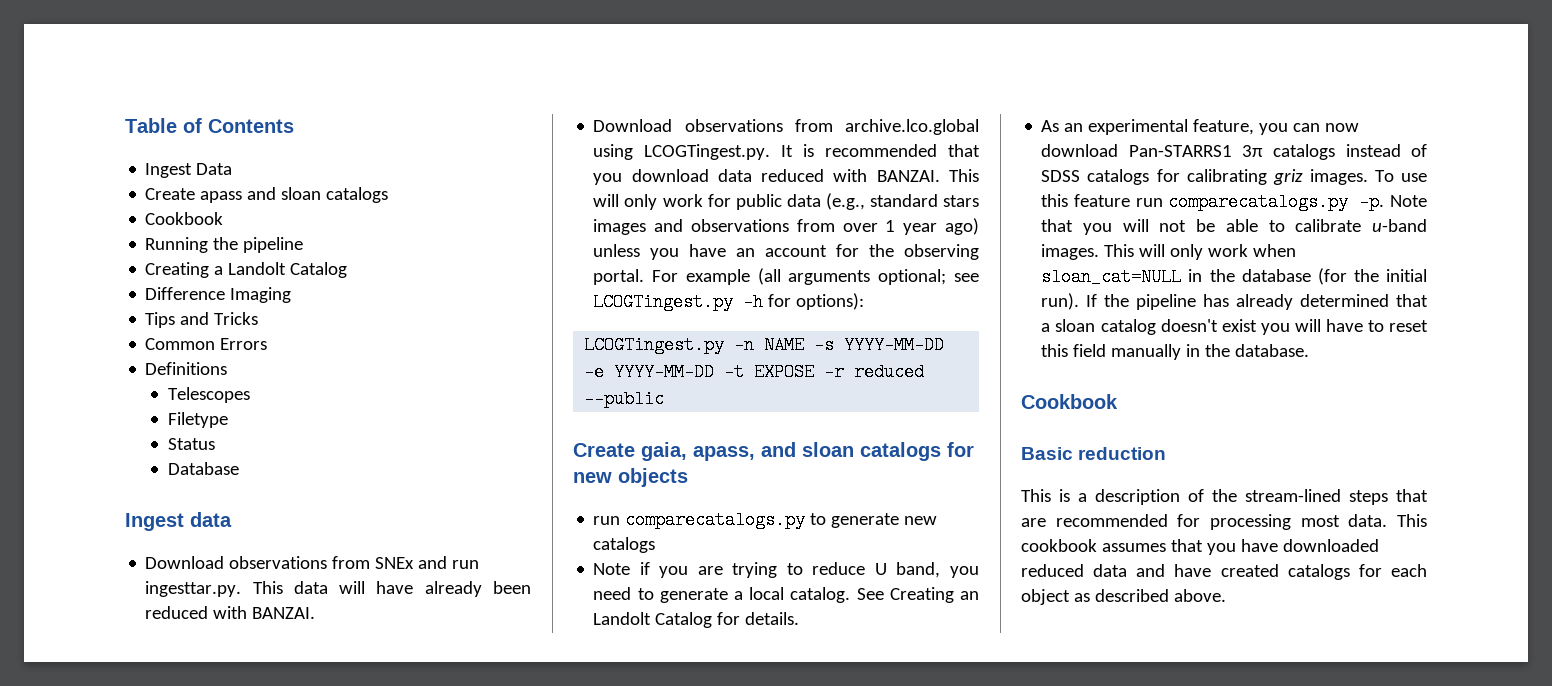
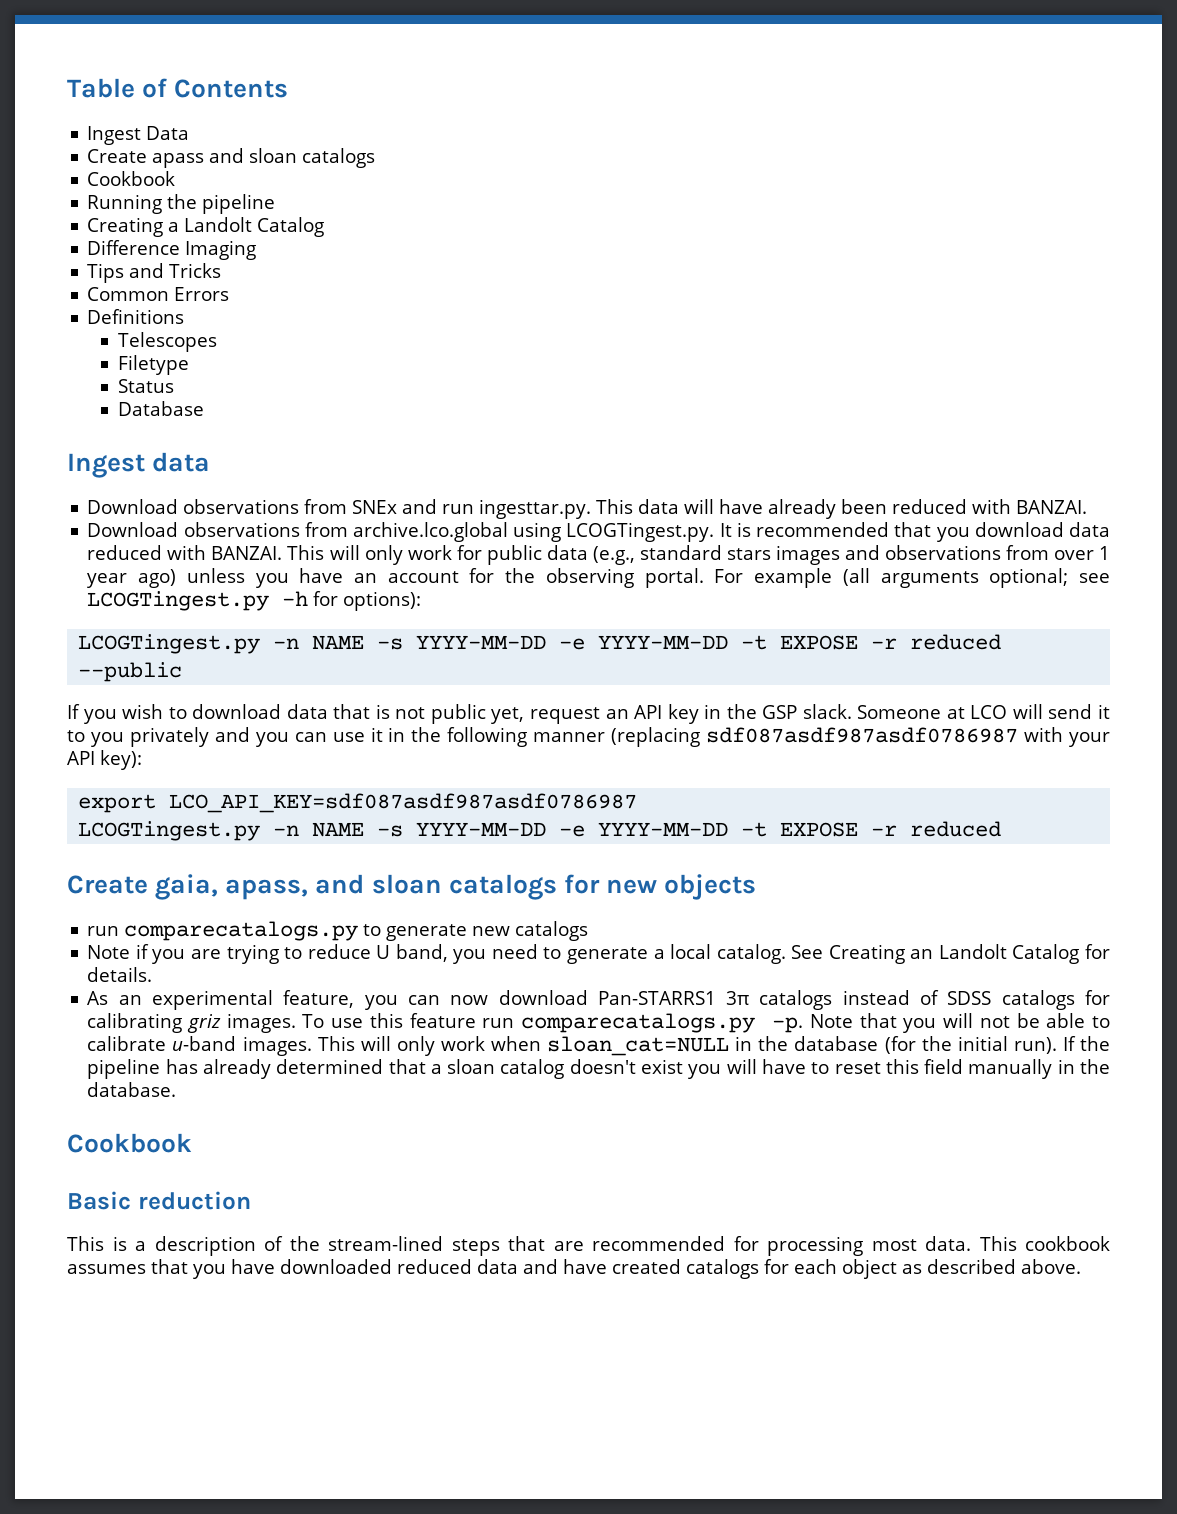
(665, 399) none -> [67,704,1110,724] [67,727,1110,747] [67,750,142,770] [78,793,638,813] [78,821,1002,841] // If you wish to download data that is not public yet, request an API key in the GSP slack. Someone at LCO will send it to you privately and you can use it in the following manner (replacing sdf087asdf987asdf0786987 with your API key): // export LCO_API_KEY=sdf087asdf987asdf0786987 // LCOGTingest.py -n NAME -s YYYY-MM-DD -e YYYY-MM-DD -t EXPOSE -r reduced

